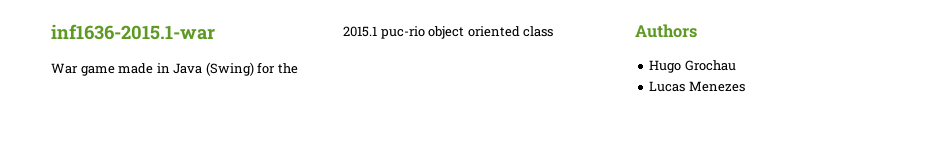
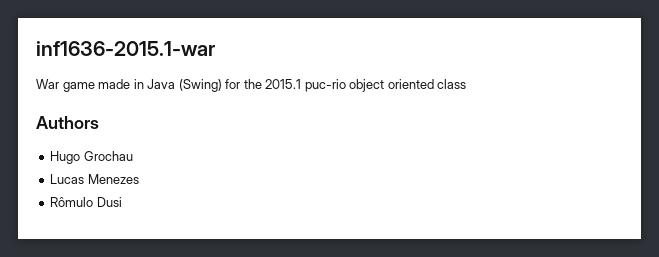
(745, 86) none -> [50,197,122,207] // Rômulo Dusi

